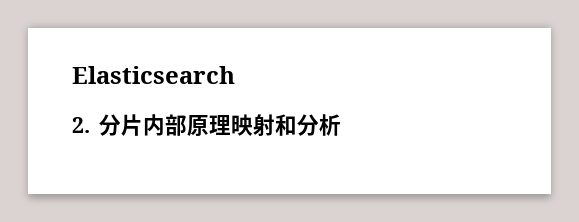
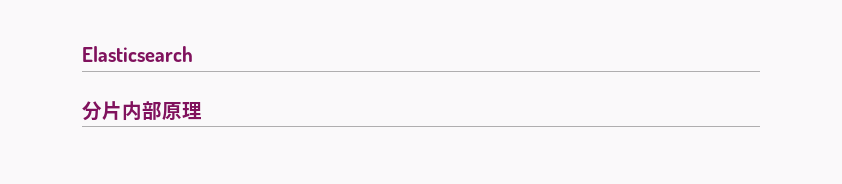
[72,117,90,133] 2. -> (193, 54) none
[230,114,341,136] 映射和分析 -> (202, 111) none

